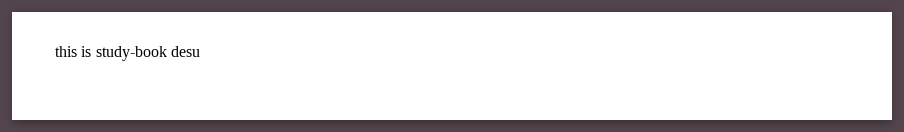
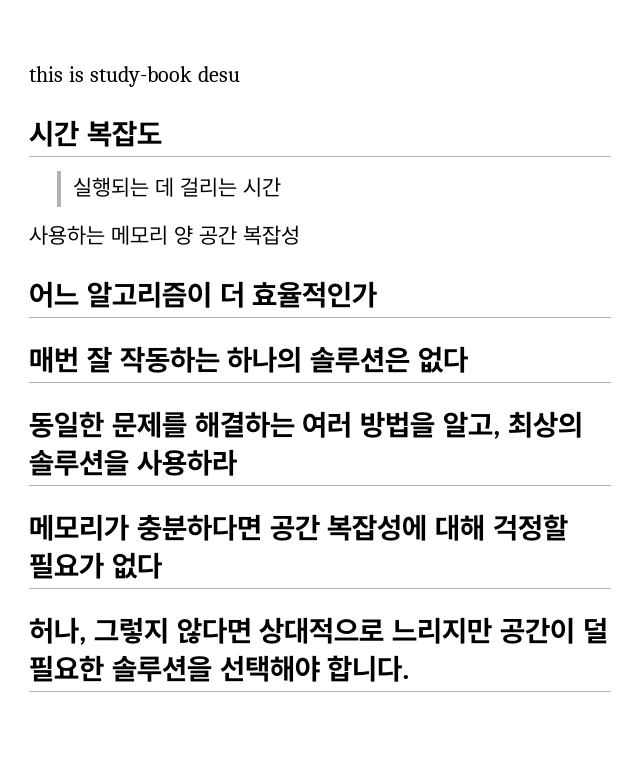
(200, 51) none -> [29,120,162,147] [72,177,281,197] [29,225,300,245] [29,281,378,308] [29,346,469,373] [29,411,583,439] [29,449,237,476] [29,514,569,541] [29,552,162,579] [29,617,608,645] [29,655,411,682] // 시간 복잡도 // 실행되는 데 걸리는 시간 // 사용하는 메모리 양 공간 복잡성 // 어느 알고리즘이 더 효율적인가 // 매번 잘 작동하는 하나의 솔루션은 없다 // 동일한 문제를 해결하는 여러 방법을 알고, 최상의 솔루션을 사용하라 // 메모리가 충분하다면 공간 복잡성에 대해 걱정할 필요가 없다 // 허나, 그렇지 않다면 상대적으로 느리지만 공간이 덜 필요한 솔루션을 선택해야 합니다.

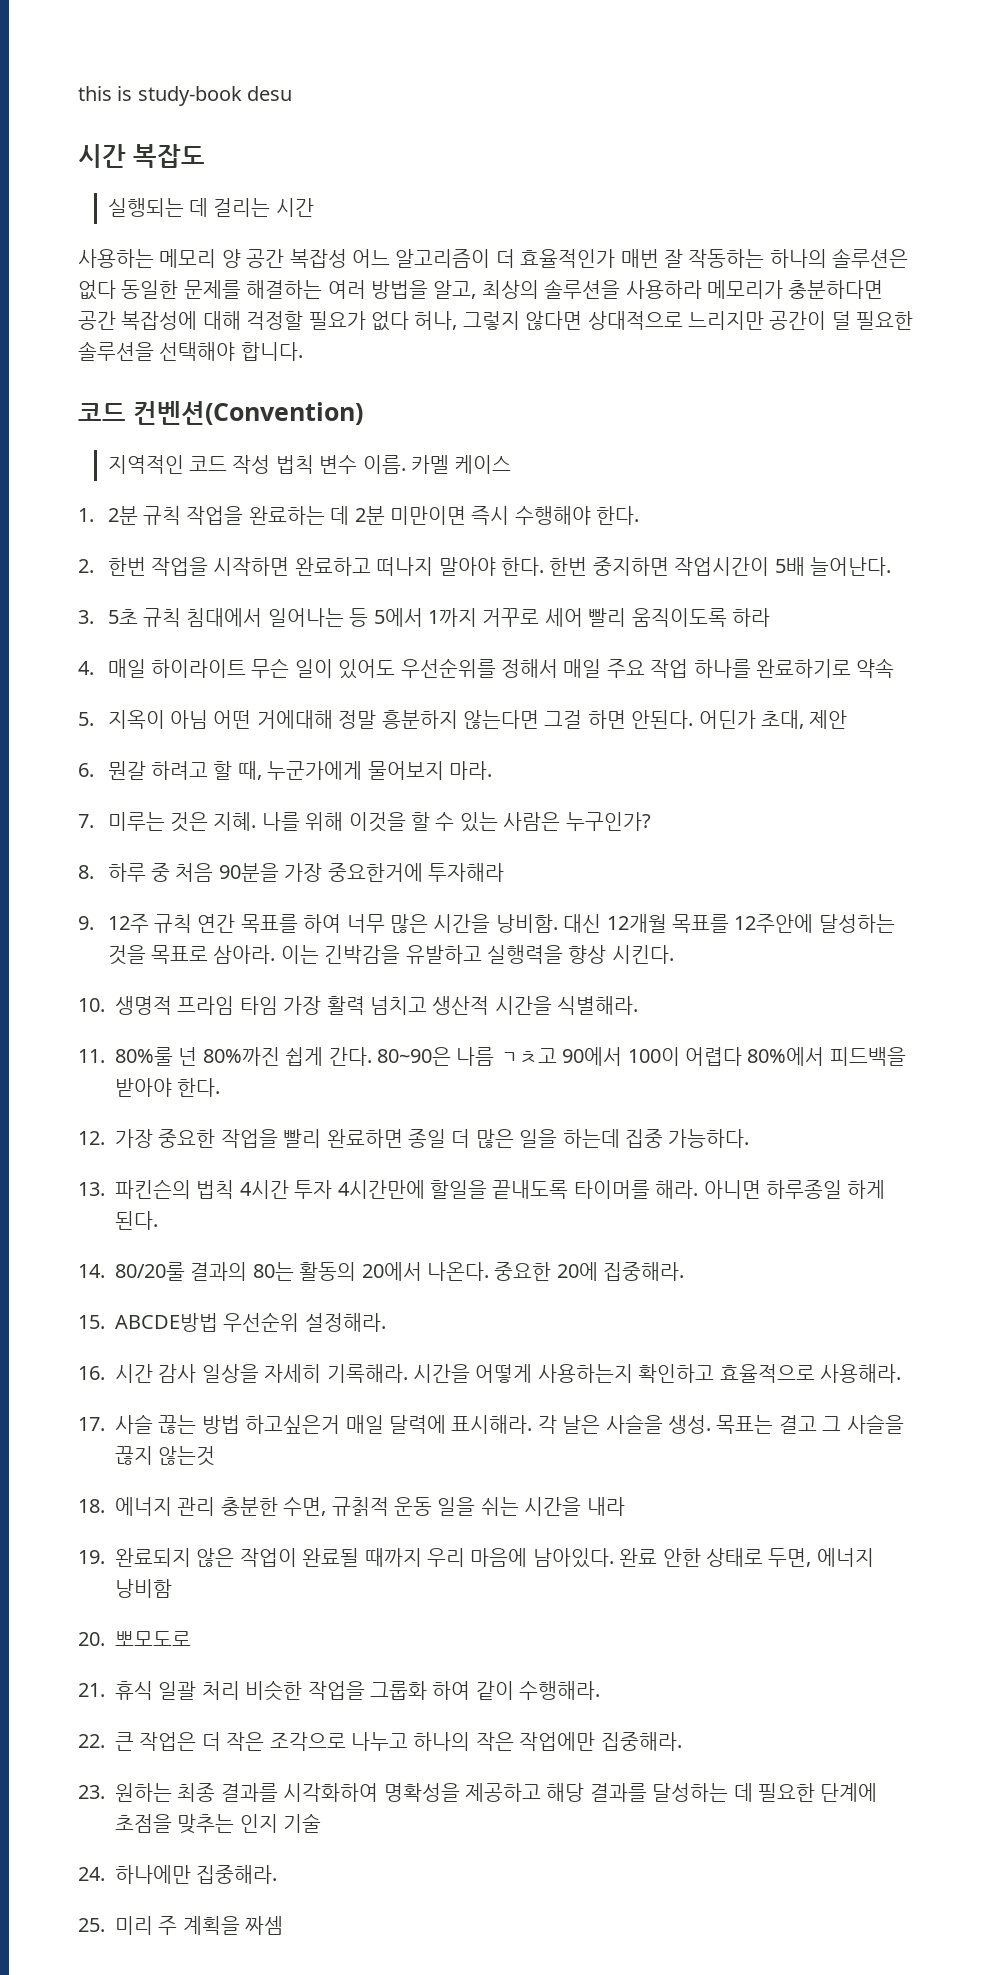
(300, 235) // -> (347, 258) none
(378, 294) // -> (616, 258) none
(469, 359) // -> (116, 290) none
(237, 462) // -> (702, 289) none
(162, 565) // -> (409, 321) none
(411, 668) none -> [78,401,363,425] [107,455,512,474] [78,506,640,525] [78,557,891,576] [78,608,770,627] [78,658,895,679] [78,710,848,729] [78,761,492,780] [78,812,651,832] [78,863,504,882] [78,914,895,933] [107,945,674,965] [78,996,639,1015] [78,1047,906,1066] [115,1078,221,1097] [78,1129,750,1148] [78,1179,886,1199] [115,1211,158,1230] [78,1262,685,1281] [78,1312,386,1332] [78,1364,901,1383] [78,1414,904,1434] [115,1446,216,1466] [78,1497,625,1516] [78,1548,874,1568] [115,1579,172,1598] [78,1631,191,1646] [78,1680,601,1701] [78,1732,682,1751] [78,1783,878,1802] [115,1813,322,1834] [78,1865,278,1884] [78,1916,284,1935] // 코드 컨벤션(Convention) // 지역적인 코드 작성 법칙 변수 이름. 카멜 케이스 // 1. 2분 규칙 작업을 완료하는 데 2분 미만이면 즉시 수행해야 한다. // 2. 한번 작업을 시작하면 완료하고 떠나지 말아야 한다. 한번 중지하면 작업시간이 5배 늘어난다. // 3. 5초 규칙 침대에서 일어나는 등 5에서 1까지 거꾸로 세어 빨리 움직이도록 하라 // 4. 매일 하이라이트 무슨 일이 있어도 우선순위를 정해서 매일 주요 작업 하나를 완료하기로 약속 // 5. 지옥이 아님 어떤 거에대해 정말 흥분하지 않는다면 그걸 하면 안된다. 어딘가 초대, 제안 // 6. 뭔갈 하려고 할 때, 누군가에게 물어보지 마라. // 7. 미루는 것은 지혜. 나를 위해 이것을 할 수 있는 사람은 누구인가? // 8. 하루 중 처음 90분을 가장 중요한거에 투자해라 // 9. 12주 규칙 연간 목표를 하여 너무 많은 시간을 낭비함. 대신 12개월 목표를 12주안에 달성하는 것을 목표로 삼아라. 이는 긴박감을 유발하고 실행력을 향상 시킨다. // 10. 생명적 프라임 타임 가장 활력 넘치고 생산적 시간을 식별해라. // 11. 80%룰 넌 80%까진 쉽게 간다. 80~90은 나름 ㄱㅊ고 90에서 100이 어렵다 80%에서 피드백을 받아야 한다. // 12. 가장 중요한 작업을 빨리 완료하면 종일 더 많은 일을 하는데 집중 가능하다. // 13. 파킨슨의 법칙 4시간 투자 4시간만에 할일을 끝내도록 타이머를 해라. 아니면 하루종일 하게 된다. // 14. 80/20룰 결과의 80는 활동의 20에서 나온다. 중요한 20에 집중해라. // 15. ABCDE방법 우선순위 설정해라. // 16. 시간 감사 일상을 자세히 기록해라. 시간을 어떻게 사용하는지 확인하고 효율적으로 사용해라. // 17. 사슬 끊는 방법 하고싶은거 매일 달력에 표시해라. 각 날은 사슬을 생성. 목표는 결고 그 사슬을 끊지 않는것 // 18. 에너지 관리 충분한 수면, 규칡적 운동 일을 쉬는 시간을 내라 // 19. 완료되지 않은 작업이 완료될 때까지 우리 마음에 남아있다. 완료 안한 상태로 두면, 에너지 낭비함 // 20. 뽀모도로 // 21. 휴식 일괄 처리 비슷한 작업을 그룹화 하여 같이 수행해라. // 22. 큰 작업은 더 작은 조각으로 나누고 하나의 작은 작업에만 집중해라. // 23. 원하는 최종 결과를 시각화하여 명확성을 제공하고 해당 결과를 달성하는 데 필요한 단계에 초점을 맞추는 인지 기술 // 24. 하나에만 집중해라. // 25. 미리 주 계획을 짜셈

